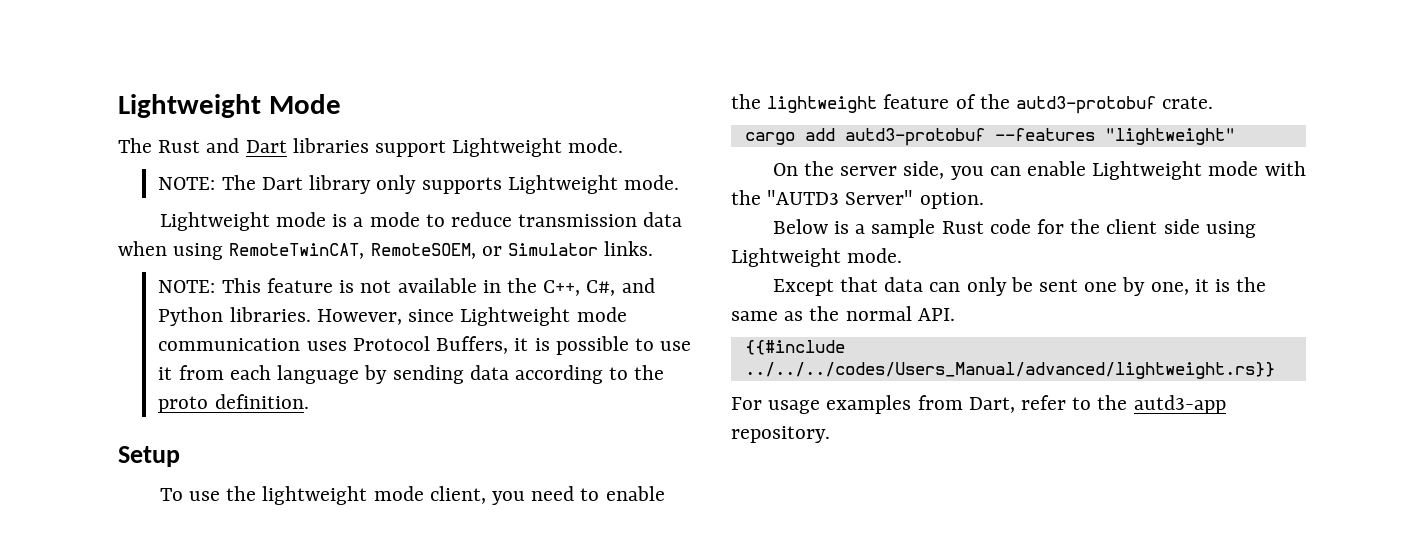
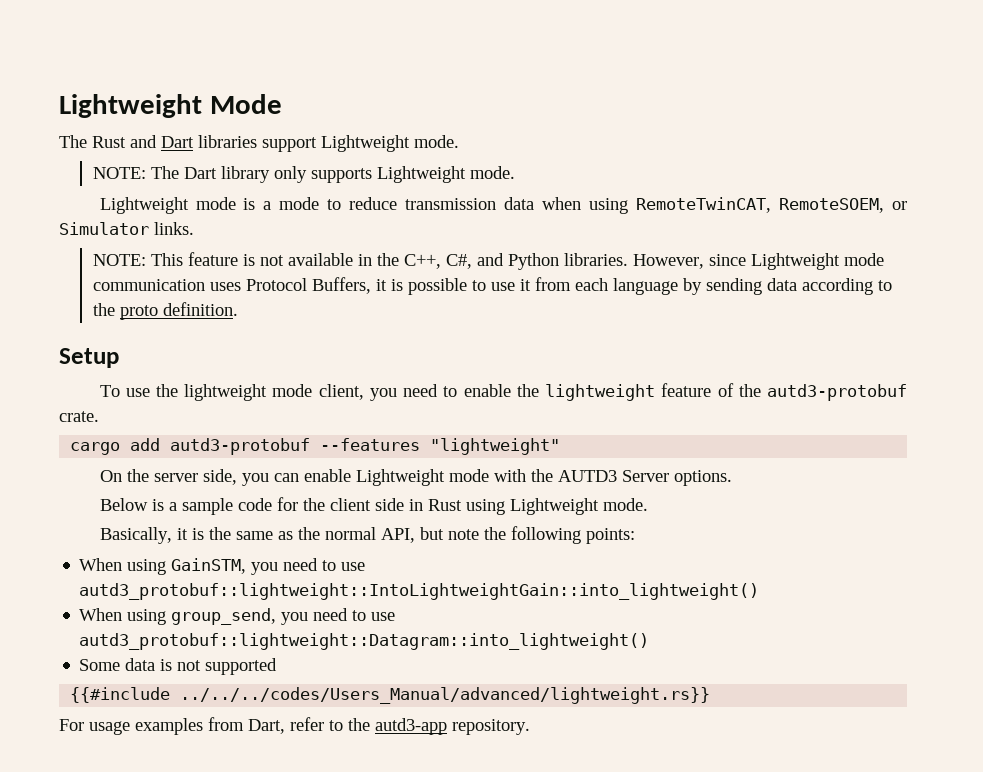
[767,190,984,209] "AUTD3 Server" option. -> [557,470,732,486] AUTD3 Server options.
[941,221,984,234] Rust -> (233, 506) none
(1200, 226) none -> [408,499,462,511] in Rust
[772,277,1189,296] Except that data can only be sent one by one, -> [99,527,172,544] Basically,
[917,308,955,321] API. -> [380,526,635,544] [79,558,366,575] [79,583,760,600] [79,608,396,625] [79,633,650,650] [79,658,278,675] API, but note the following points: // When using GainSTM, you need to use autd3_protobuf::lightweight::IntoLightweightGain::into_lightweight() // When using group_send, you need to use autd3_protobuf::lightweight::Datagram::into_lightweight() // Some data is not supported

